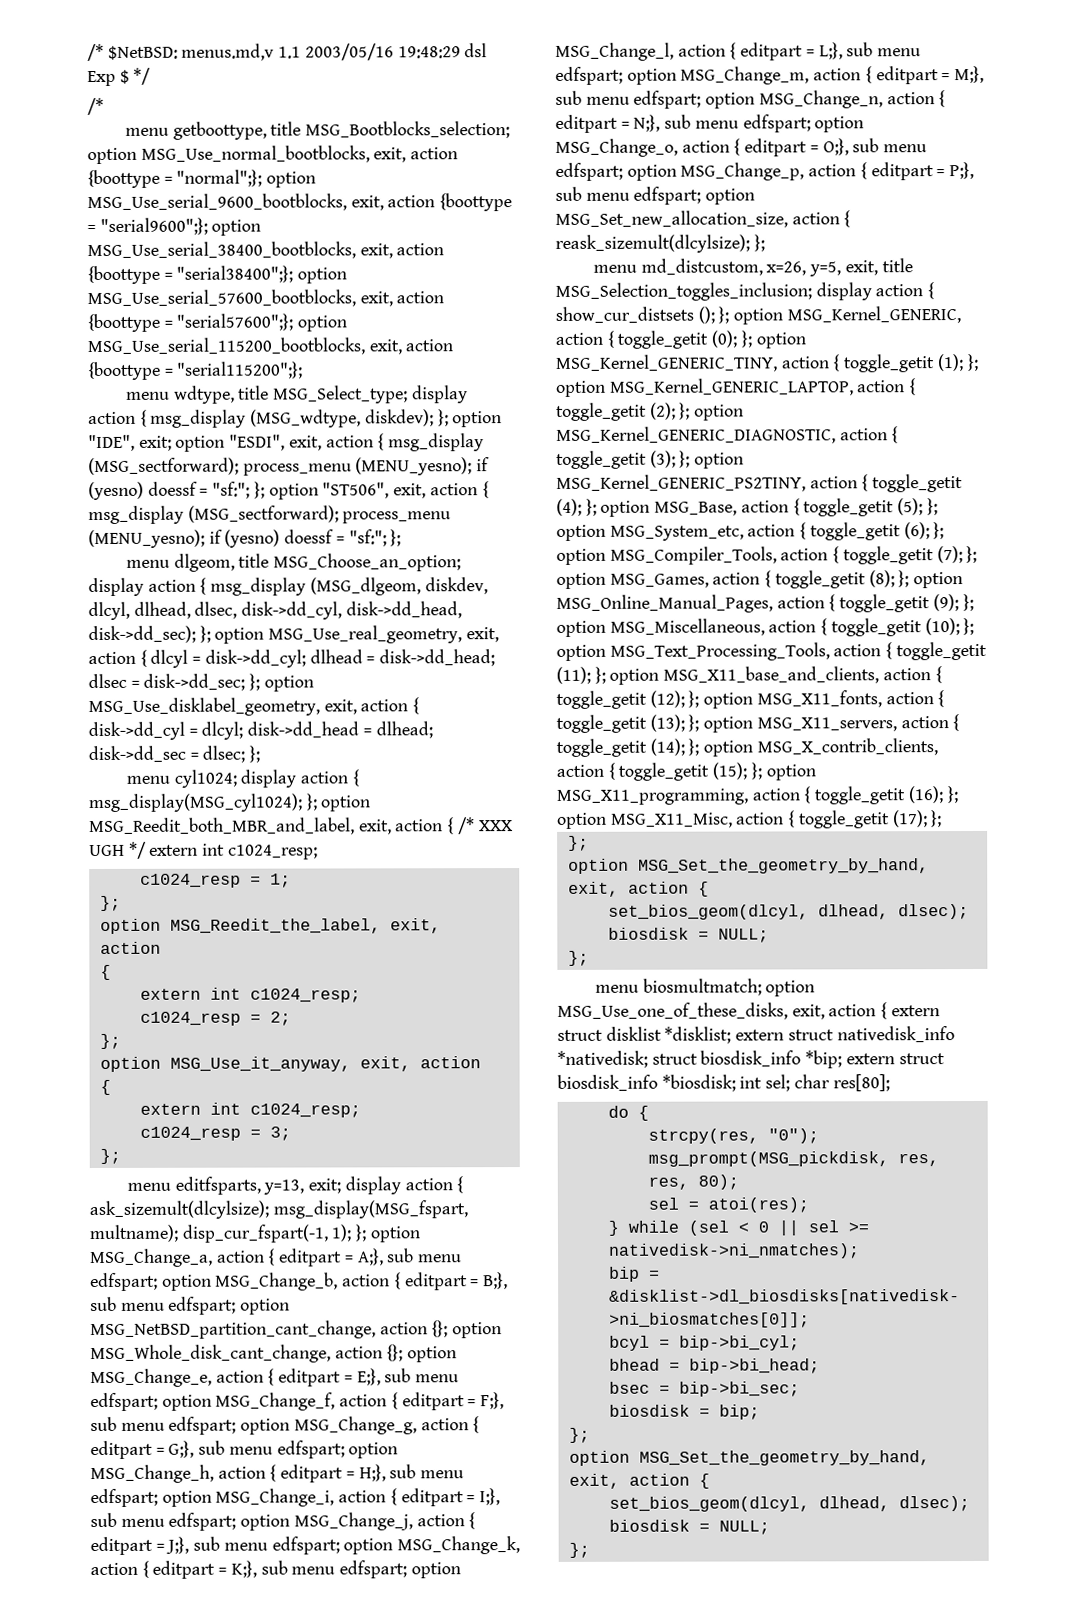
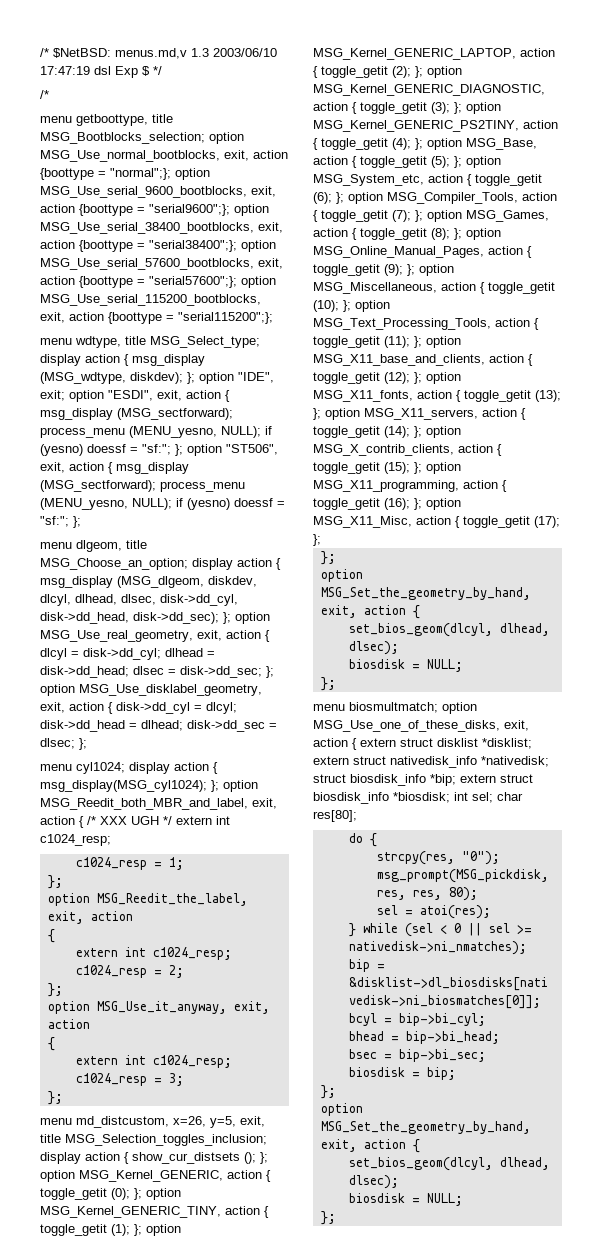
[278,43,461,61] 1.1 2003/05/16 19:48:29 -> [191,48,277,57] [40,66,90,75] 1.3 2003/06/10 17:47:19
[355,457,473,476] (MENU_yesno); -> [129,426,261,438] (MENU_yesno, NULL);
[88,529,205,549] (MENU_yesno); -> [40,498,172,510] (MENU_yesno, NULL);
[126,1176,464,1195] [89,1200,468,1220] [89,1224,420,1243] [90,1248,463,1268] [90,1272,509,1292] [90,1296,291,1315] [90,1320,503,1340] [90,1344,458,1364] [90,1368,460,1388] [90,1392,505,1412] [90,1416,480,1435] [90,1440,399,1460] [90,1464,465,1484] [90,1488,501,1508] [90,1512,476,1531] [90,1536,521,1556] [90,1560,461,1579] [555,42,922,61] [555,65,985,85] [555,90,946,109] [555,114,865,133] [555,138,928,157] [555,161,975,181] [555,186,756,205] [555,210,851,228] [555,234,765,253] // menu editfsparts, y=13, exit; display action { ask_sizemult(dlcylsize); msg_display(MSG_fspart, multname); disp_cur_fspart(-1, 1); }; option MSG_Change_a, action { editpart = A;}, sub menu edfspart; option MSG_Change_b, action { editpart = B;}, sub menu edfspart; option MSG_NetBSD_partition_cant_change, action {}; option MSG_Whole_disk_cant_change, action {}; option MSG_Change_e, action { editpart = E;}, sub menu edfspart; option MSG_Change_f, action { editpart = F;}, sub menu edfspart; option MSG_Change_g, action { editpart = G;}, sub menu edfspart; option MSG_Change_h, action { editpart = H;}, sub menu edfspart; option MSG_Change_i, action { editpart = I;}, sub menu edfspart; option MSG_Change_j, action { editpart = J;}, sub menu edfspart; option MSG_Change_k, action { editpart = K;}, sub menu edfspart; option MSG_Change_l, action { editpart = L;}, sub menu edfspart; option MSG_Change_m, action { editpart = M;}, sub menu edfspart; option MSG_Change_n, action { editpart = N;}, sub menu edfspart; option MSG_Change_o, action { editpart = O;}, sub menu edfspart; option MSG_Change_p, action { editpart = P;}, sub menu edfspart; option MSG_Set_new_allocation_size, action { reask_sizemult(dlcylsize); }; -> (63, 1098) none

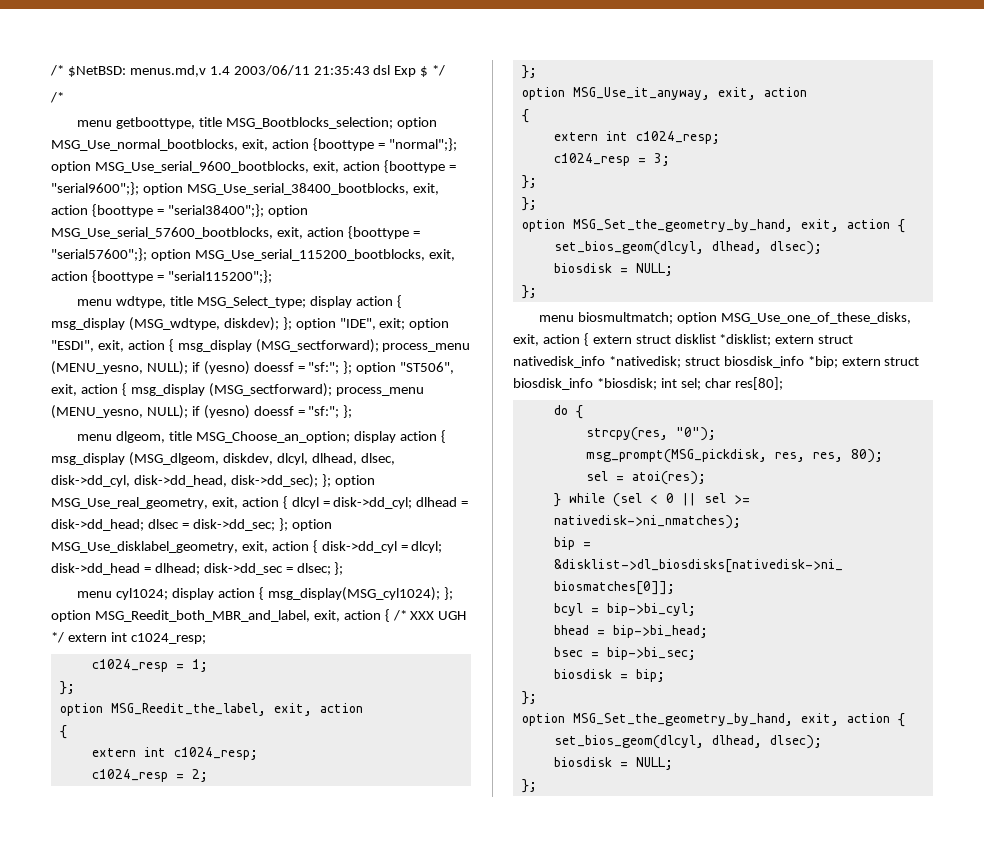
[191,48,277,57] [40,66,90,75] 1.3 2003/06/10 17:47:19 -> [209,65,370,76] 1.4 2003/06/11 21:35:43
[40,1116,265,1128] [40,1134,267,1146] [40,1152,268,1164] [40,1170,271,1182] [40,1188,181,1200] [40,1206,269,1218] [40,1224,181,1236] [313,48,555,60] [313,66,462,78] [313,84,545,96] [313,102,501,114] [313,120,558,132] [313,138,537,150] [313,156,501,168] [313,174,542,186] [313,192,557,204] [313,210,549,222] [313,228,501,240] [313,246,532,258] [313,264,454,276] [313,282,555,294] [313,300,390,312] [313,318,539,330] [313,336,461,348] [313,354,533,366] [313,372,461,384] [313,390,561,402] [313,408,526,420] [313,426,461,438] [313,444,502,456] [313,462,461,474] [313,480,507,492] [313,498,461,510] [313,516,560,528] [313,534,321,546] // menu md_distcustom, x=26, y=5, exit, title MSG_Selection_toggles_inclusion; display action { show_cur_distsets (); }; option MSG_Kernel_GENERIC, action { toggle_getit (0); }; option MSG_Kernel_GENERIC_TINY, action { toggle_getit (1); }; option MSG_Kernel_GENERIC_LAPTOP, action { toggle_getit (2); }; option MSG_Kernel_GENERIC_DIAGNOSTIC, action { toggle_getit (3); }; option MSG_Kernel_GENERIC_PS2TINY, action { toggle_getit (4); }; option MSG_Base, action { toggle_getit (5); }; option MSG_System_etc, action { toggle_getit (6); }; option MSG_Compiler_Tools, action { toggle_getit (7); }; option MSG_Games, action { toggle_getit (8); }; option MSG_Online_Manual_Pages, action { toggle_getit (9); }; option MSG_Miscellaneous, action { toggle_getit (10); }; option MSG_Text_Processing_Tools, action { toggle_getit (11); }; option MSG_X11_base_and_clients, action { toggle_getit (12); }; option MSG_X11_fonts, action { toggle_getit (13); }; option MSG_X11_servers, action { toggle_getit (14); }; option MSG_X_contrib_clients, action { toggle_getit (15); }; option MSG_X11_programming, action { toggle_getit (16); }; option MSG_X11_Misc, action { toggle_getit (17); }; -> (537, 182) none

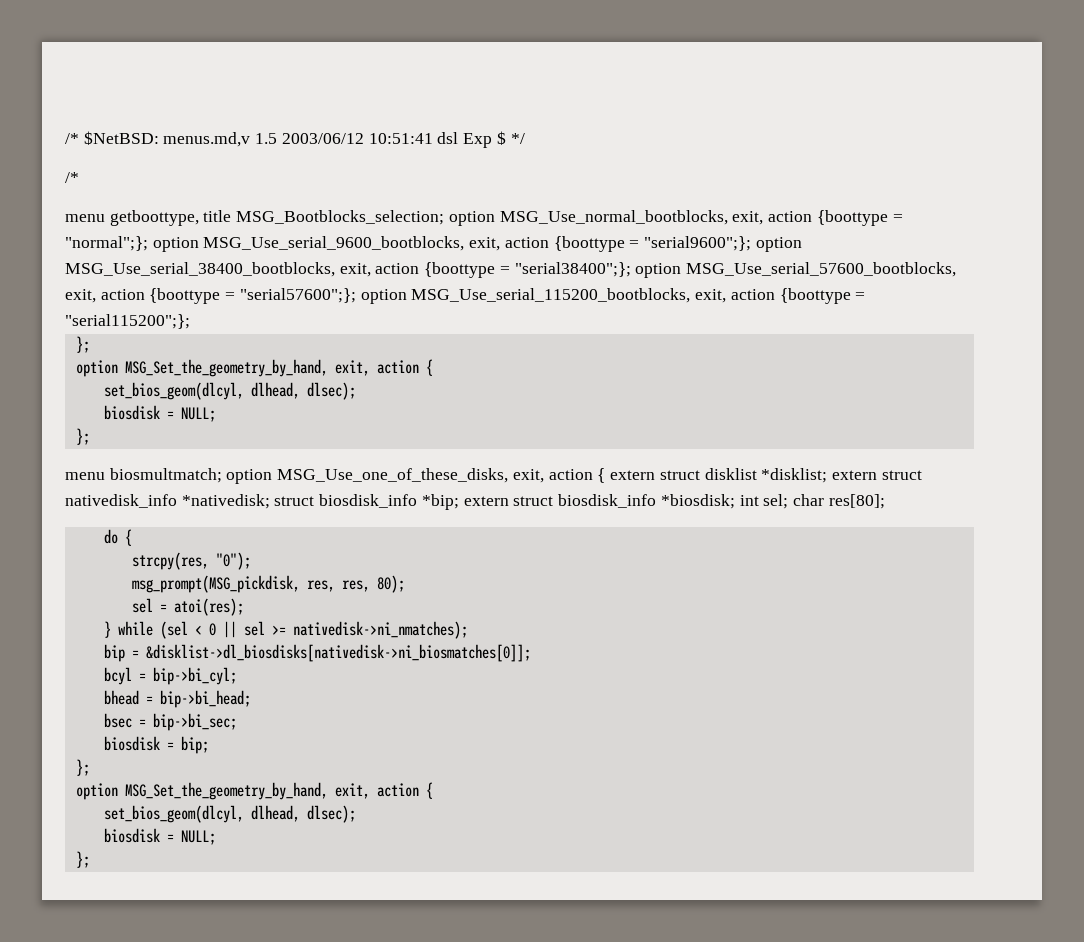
[209,65,370,76] 1.4 2003/06/11 21:35:43 -> [255,133,433,144] 1.5 2003/06/12 10:51:41
[77,295,402,308] [51,317,450,331] [51,339,471,353] [51,361,455,375] [51,383,424,397] [51,405,353,419] [77,430,446,443] [51,452,395,466] [51,474,375,488] [51,496,469,509] [51,518,332,531] [51,540,443,553] [51,562,344,575] [77,587,453,601] [51,609,467,622] [51,632,206,644] [91,659,208,672] [59,681,75,695] [59,703,363,716] [59,725,67,739] [91,747,258,760] [91,769,208,782] [521,65,537,79] [521,87,807,100] [521,109,529,123] [553,131,720,144] [553,153,670,166] [521,175,537,189] // menu wdtype, title MSG_Select_type; display action { msg_display (MSG_wdtype, diskdev); }; option "IDE", exit; option "ESDI", exit, action { msg_display (MSG_sectforward); process_menu (MENU_yesno, NULL); if (yesno) doessf = "sf:"; }; option "ST506", exit, action { msg_display (MSG_sectforward); process_menu (MENU_yesno, NULL); if (yesno) doessf = "sf:"; }; // menu dlgeom, title MSG_Choose_an_option; display action { msg_display (MSG_dlgeom, diskdev, dlcyl, dlhead, dlsec, disk->dd_cyl, disk->dd_head, disk->dd_sec); }; option MSG_Use_real_geometry, exit, action { dlcyl = disk->dd_cyl; dlhead = disk->dd_head; dlsec = disk->dd_sec; }; option MSG_Use_disklabel_geometry, exit, action { disk->dd_cyl = dlcyl; disk->dd_head = dlhead; disk->dd_sec = dlsec; }; // menu cyl1024; display action { msg_display(MSG_cyl1024); }; option MSG_Reedit_both_MBR_and_label, exit, action { /* XXX UGH */ extern int c1024_resp; // c1024_resp = 1; // }; // option MSG_Reedit_the_label, exit, action // { // extern int c1024_resp; // c1024_resp = 2; // }; // option MSG_Use_it_anyway, exit, action // { // extern int c1024_resp; // c1024_resp = 3; // }; -> (190, 321) none

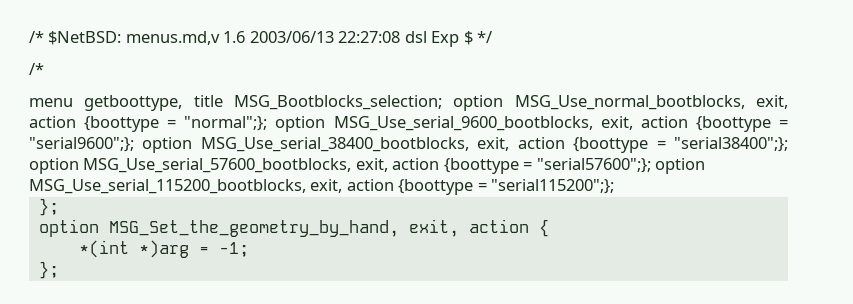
[255,133,433,144] 1.5 2003/06/12 10:51:41 -> [223,31,401,43] 1.6 2003/06/13 22:27:08
[103,382,356,400] [103,405,216,422] [75,428,90,445] [65,468,922,484] [65,494,885,510] [103,529,132,546] [131,552,251,570] [131,575,405,593] [131,598,244,616] [103,621,468,639] [103,644,531,662] [103,667,237,685] [103,690,251,708] [103,713,237,731] [103,736,209,754] [75,759,90,776] [75,782,433,800] [103,805,356,823] [103,828,216,845] set_bios_geom(dlcyl, dlhead, dlsec); // biosdisk = NULL; // }; // menu biosmultmatch; option MSG_Use_one_of_these_disks, exit, action { extern struct disklist *disklist; extern struct nativedisk_info *nativedisk; struct biosdisk_info *bip; extern struct biosdisk_info *biosdisk; int sel; char res[80]; // do { // strcpy(res, "0"); // msg_prompt(MSG_pickdisk, res, res, 80); // sel = atoi(res); // } while (sel < 0 || sel >= nativedisk->ni_nmatches); // bip = &disklist->dl_biosdisks[nativedisk->ni_biosmatches[0]]; // bcyl = bip->bi_cyl; // bhead = bip->bi_head; // bsec = bip->bi_sec; // biosdisk = bip; // }; // option MSG_Set_the_geometry_by_hand, exit, action { // set_bios_geom(dlcyl, dlhead, dlsec); // biosdisk = NULL; -> [78,240,249,258] *(int *)arg = -1;

